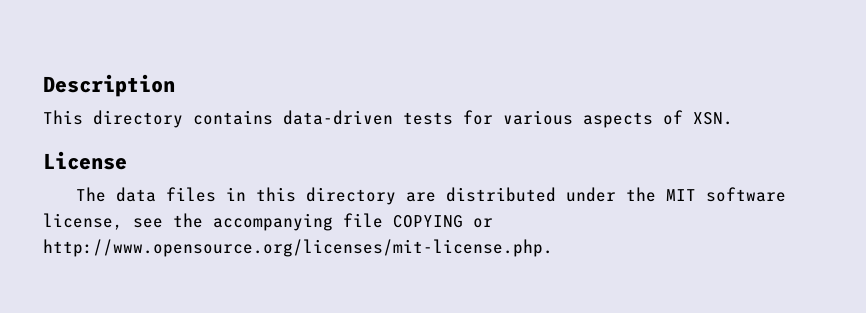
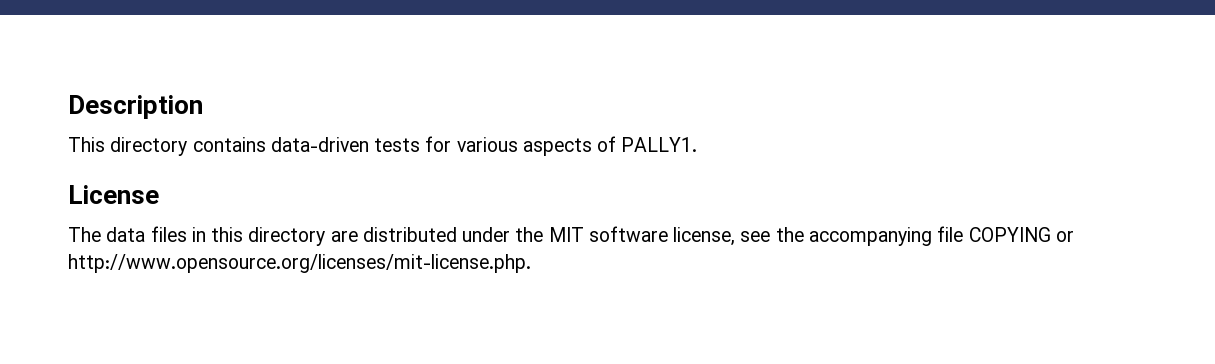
[693,112,733,125] XSN. -> [621,137,698,152] PALLY1.

